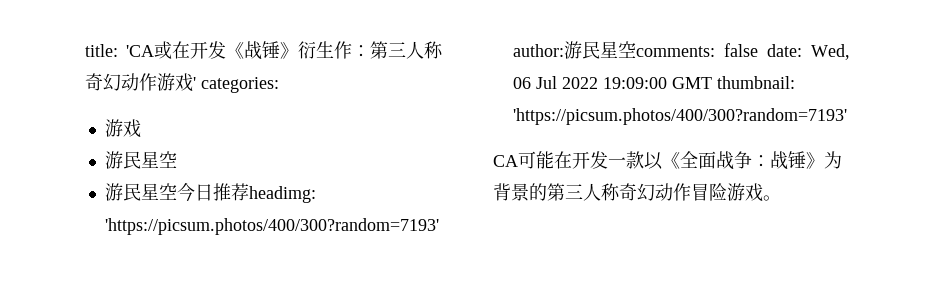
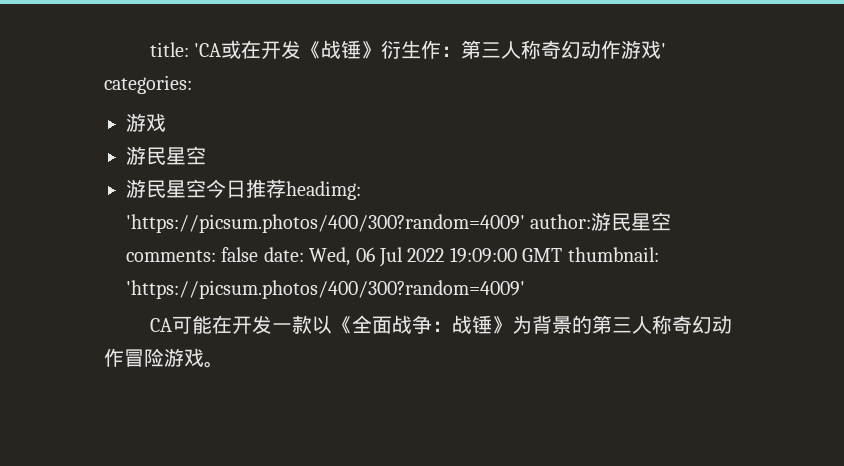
[104,218,439,235] 'https://picsum.photos/400/300?random=7193' -> [126,214,525,233] 'https://picsum.photos/400/300?random=4009'
[512,108,847,125] 'https://picsum.photos/400/300?random=7193' -> [126,280,525,299] 'https://picsum.photos/400/300?random=4009'

